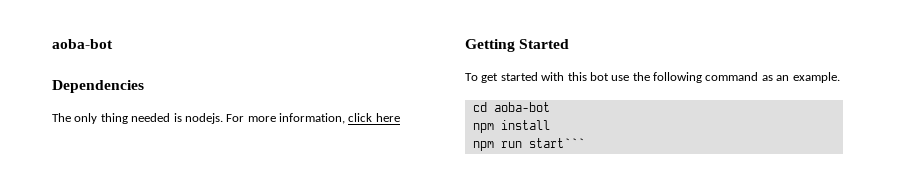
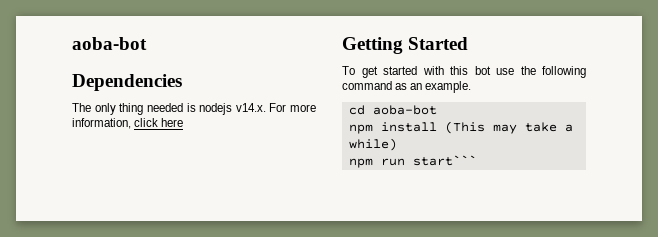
[184,113,223,124] nodejs. -> [199,103,266,115] nodejs v14.x.
(550, 125) none -> [444,121,573,134] [348,138,397,151] (This may take a while)

